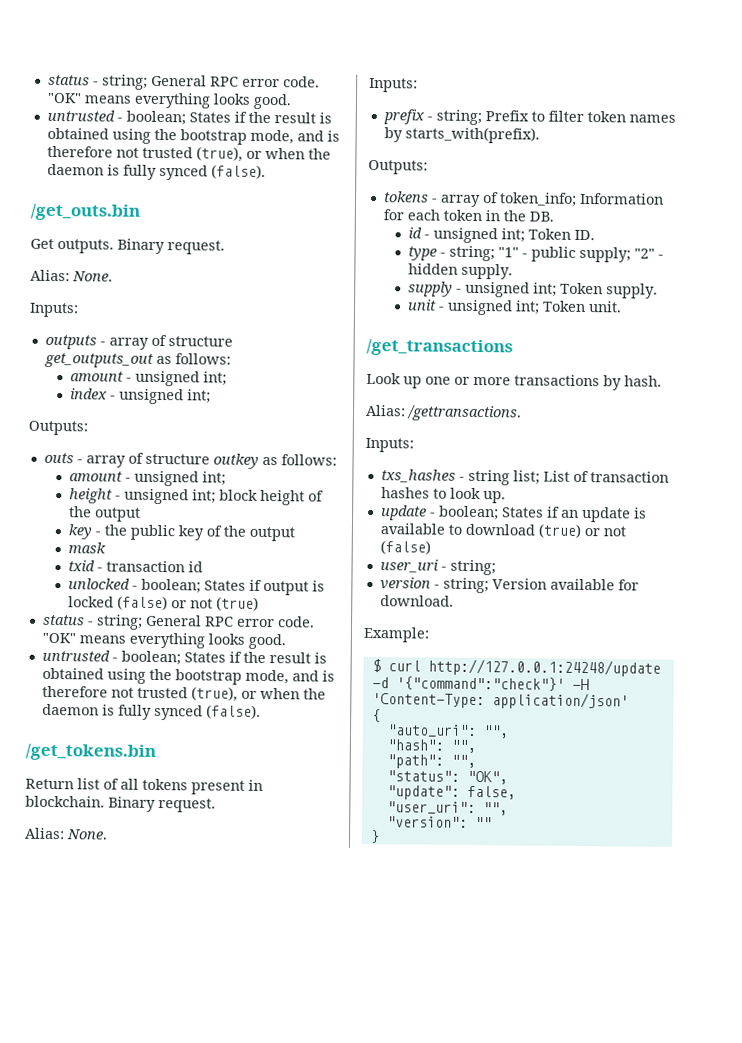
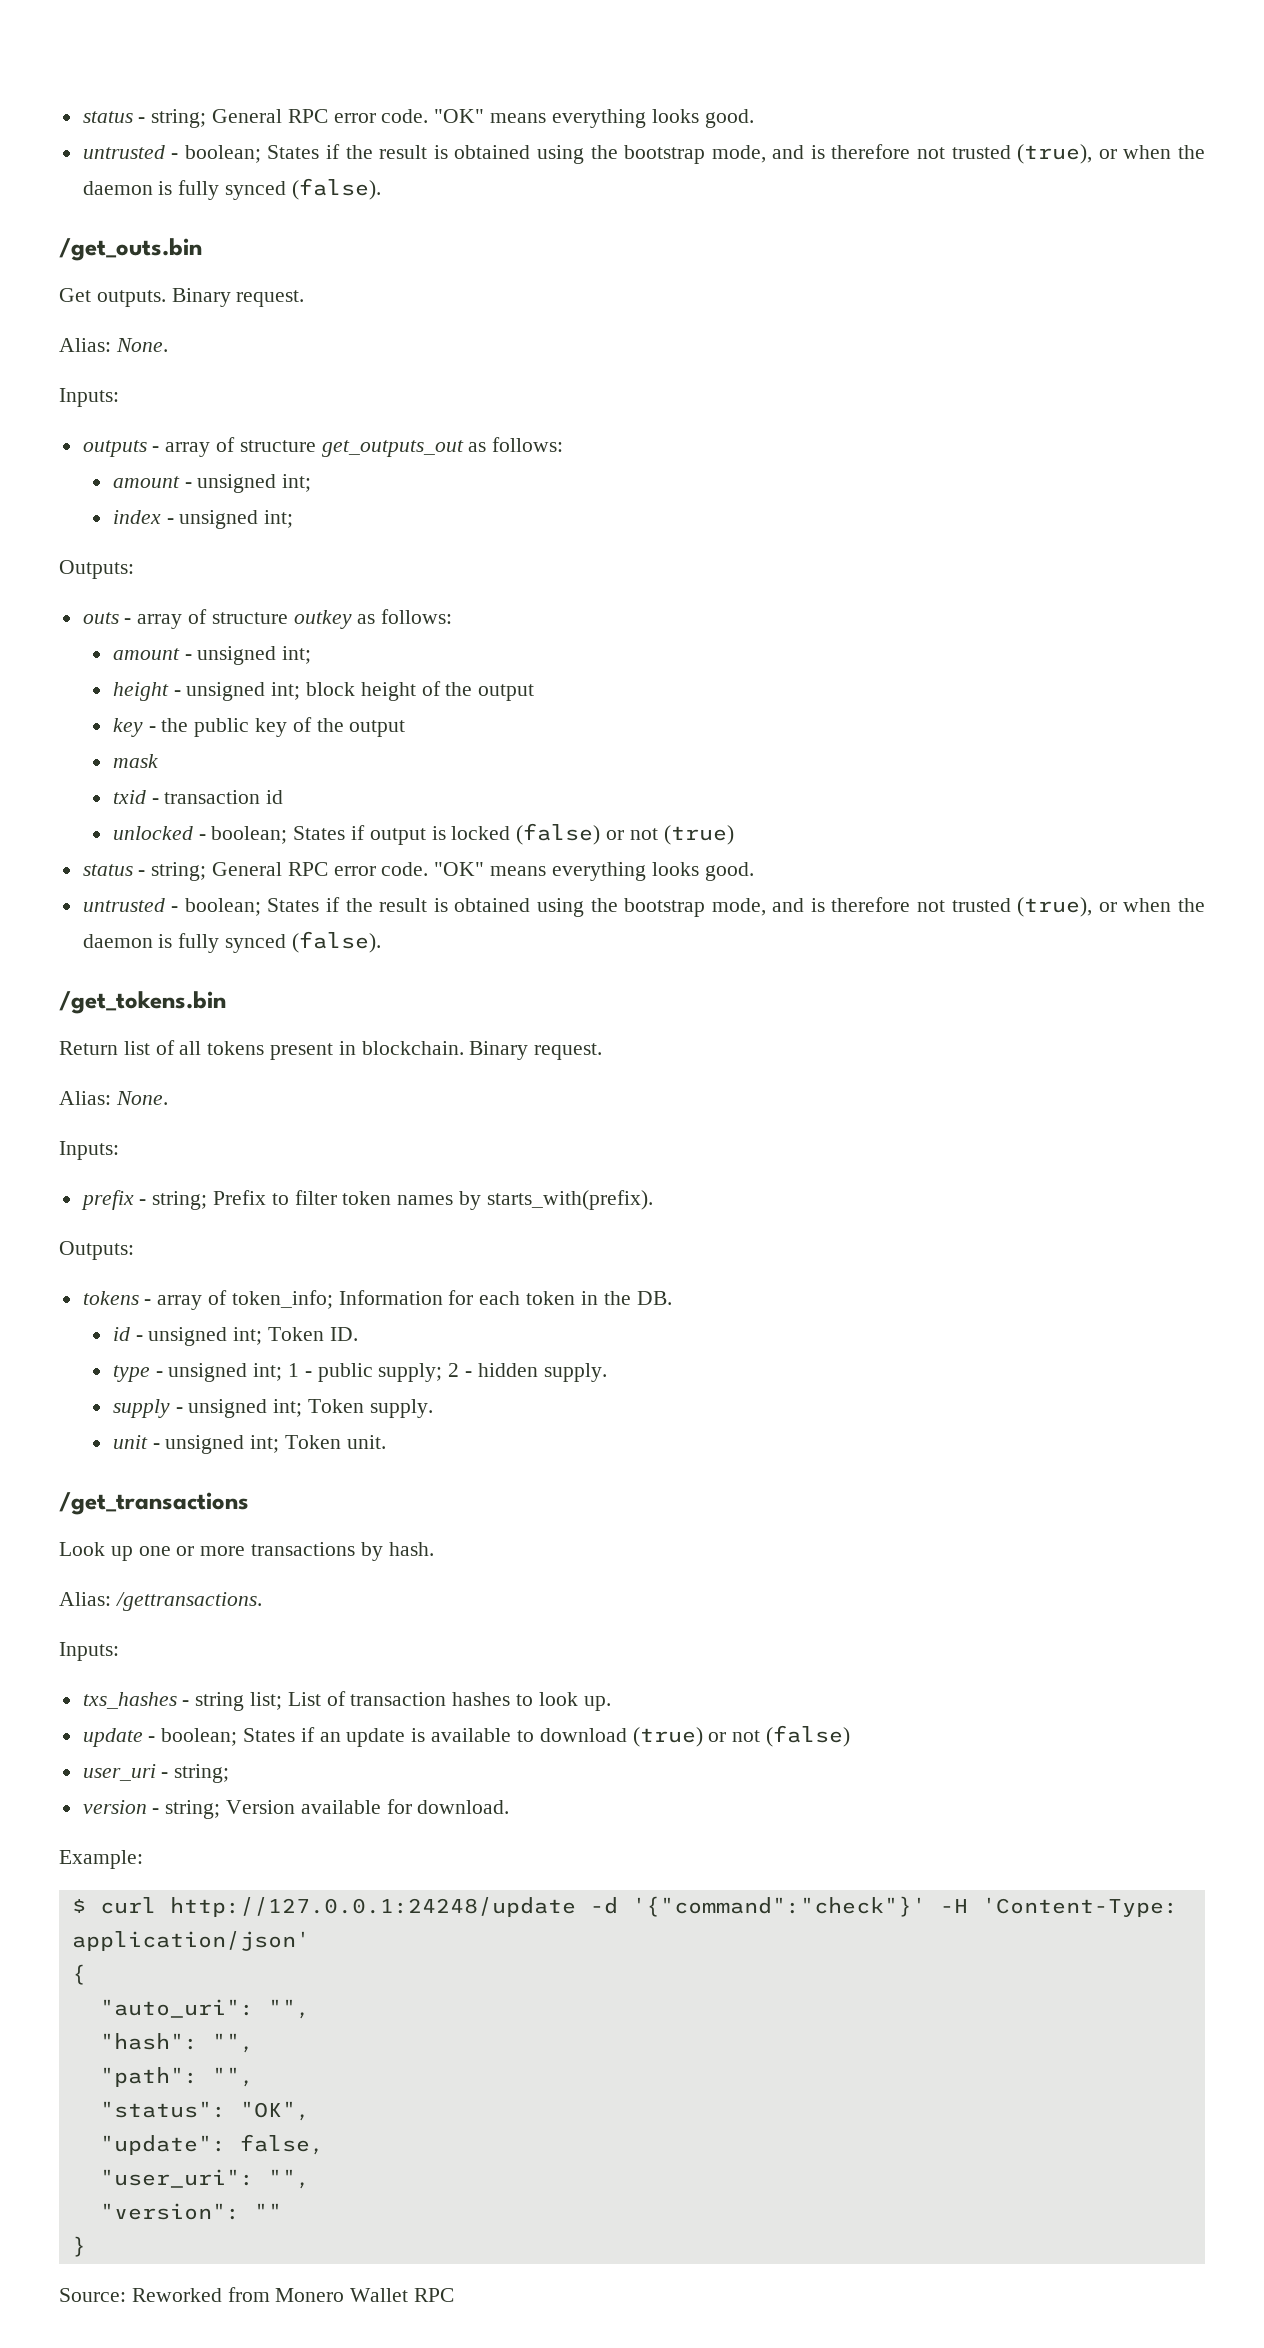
[449,245,520,262] string; "1" -> [168,1363,299,1382] unsigned int; 1
[634,248,656,259] "2" -> [448,1363,460,1377] 2
(380, 837) none -> [59,2287,455,2302] // Source: Reworked from Monero Wallet RPC

